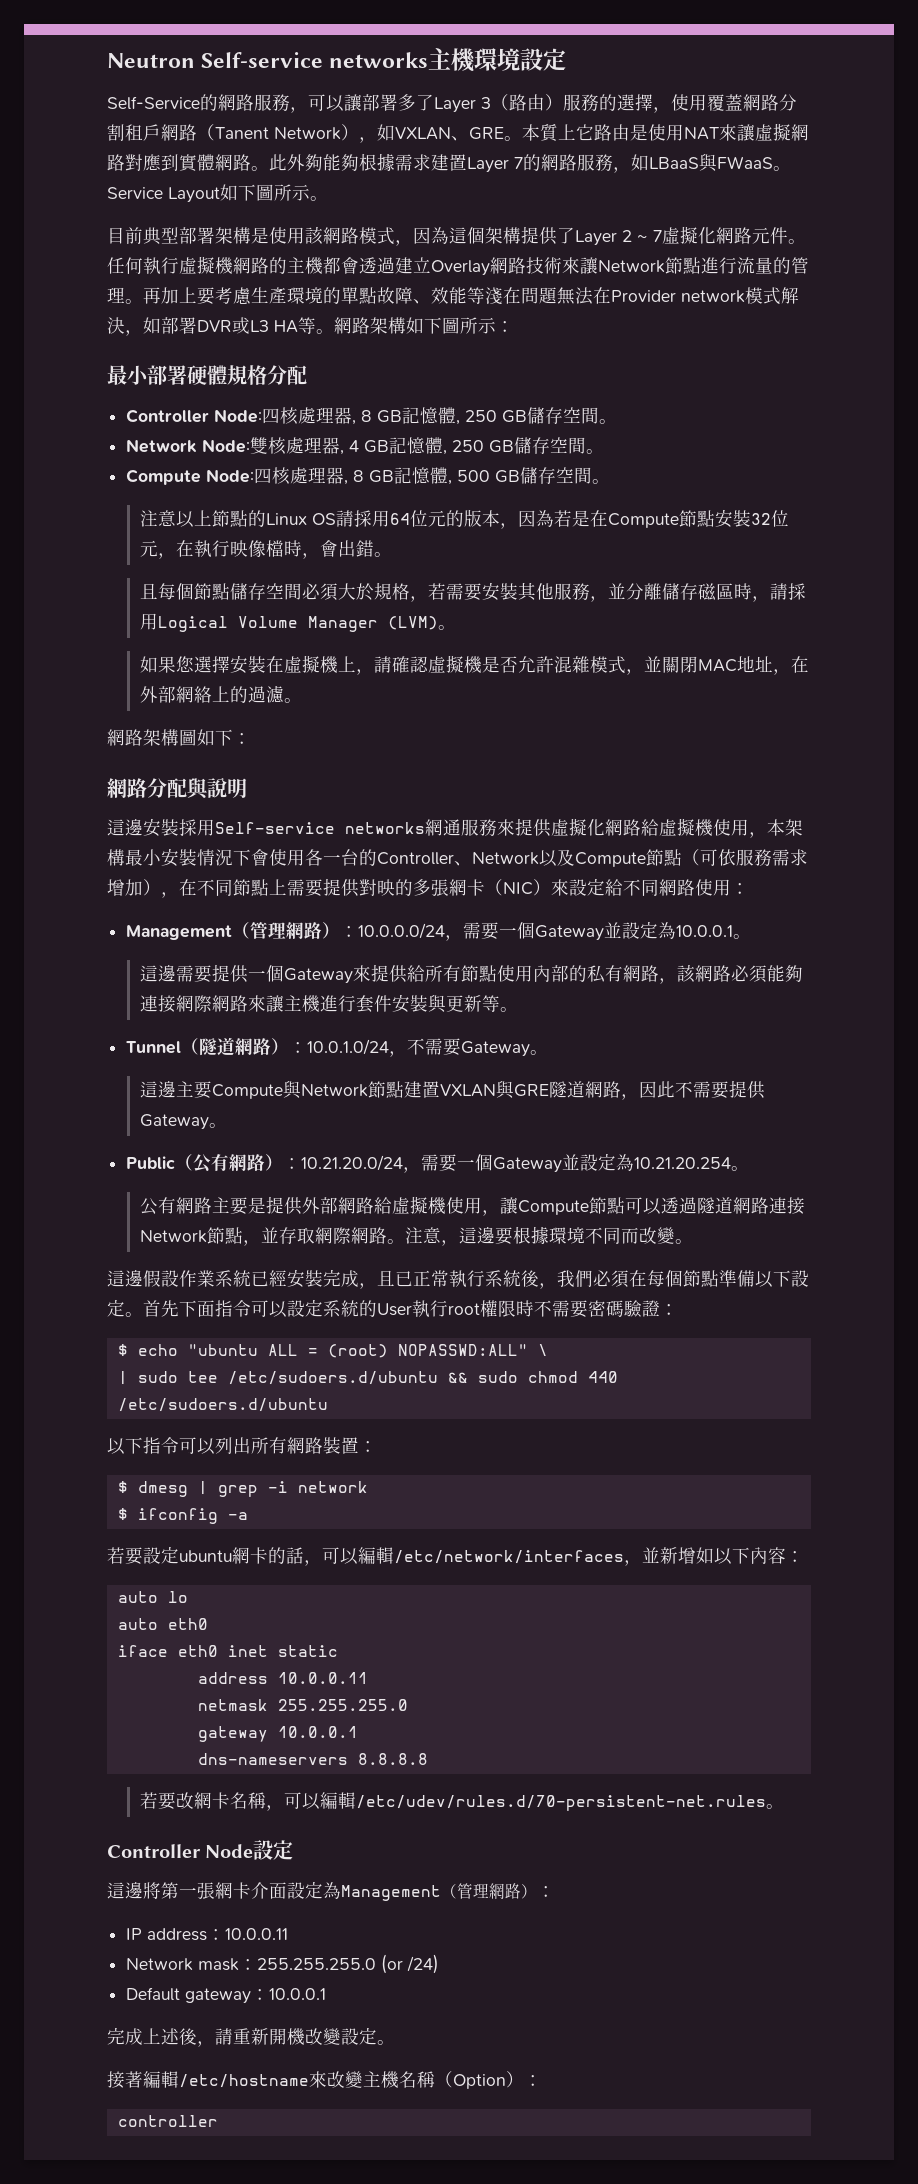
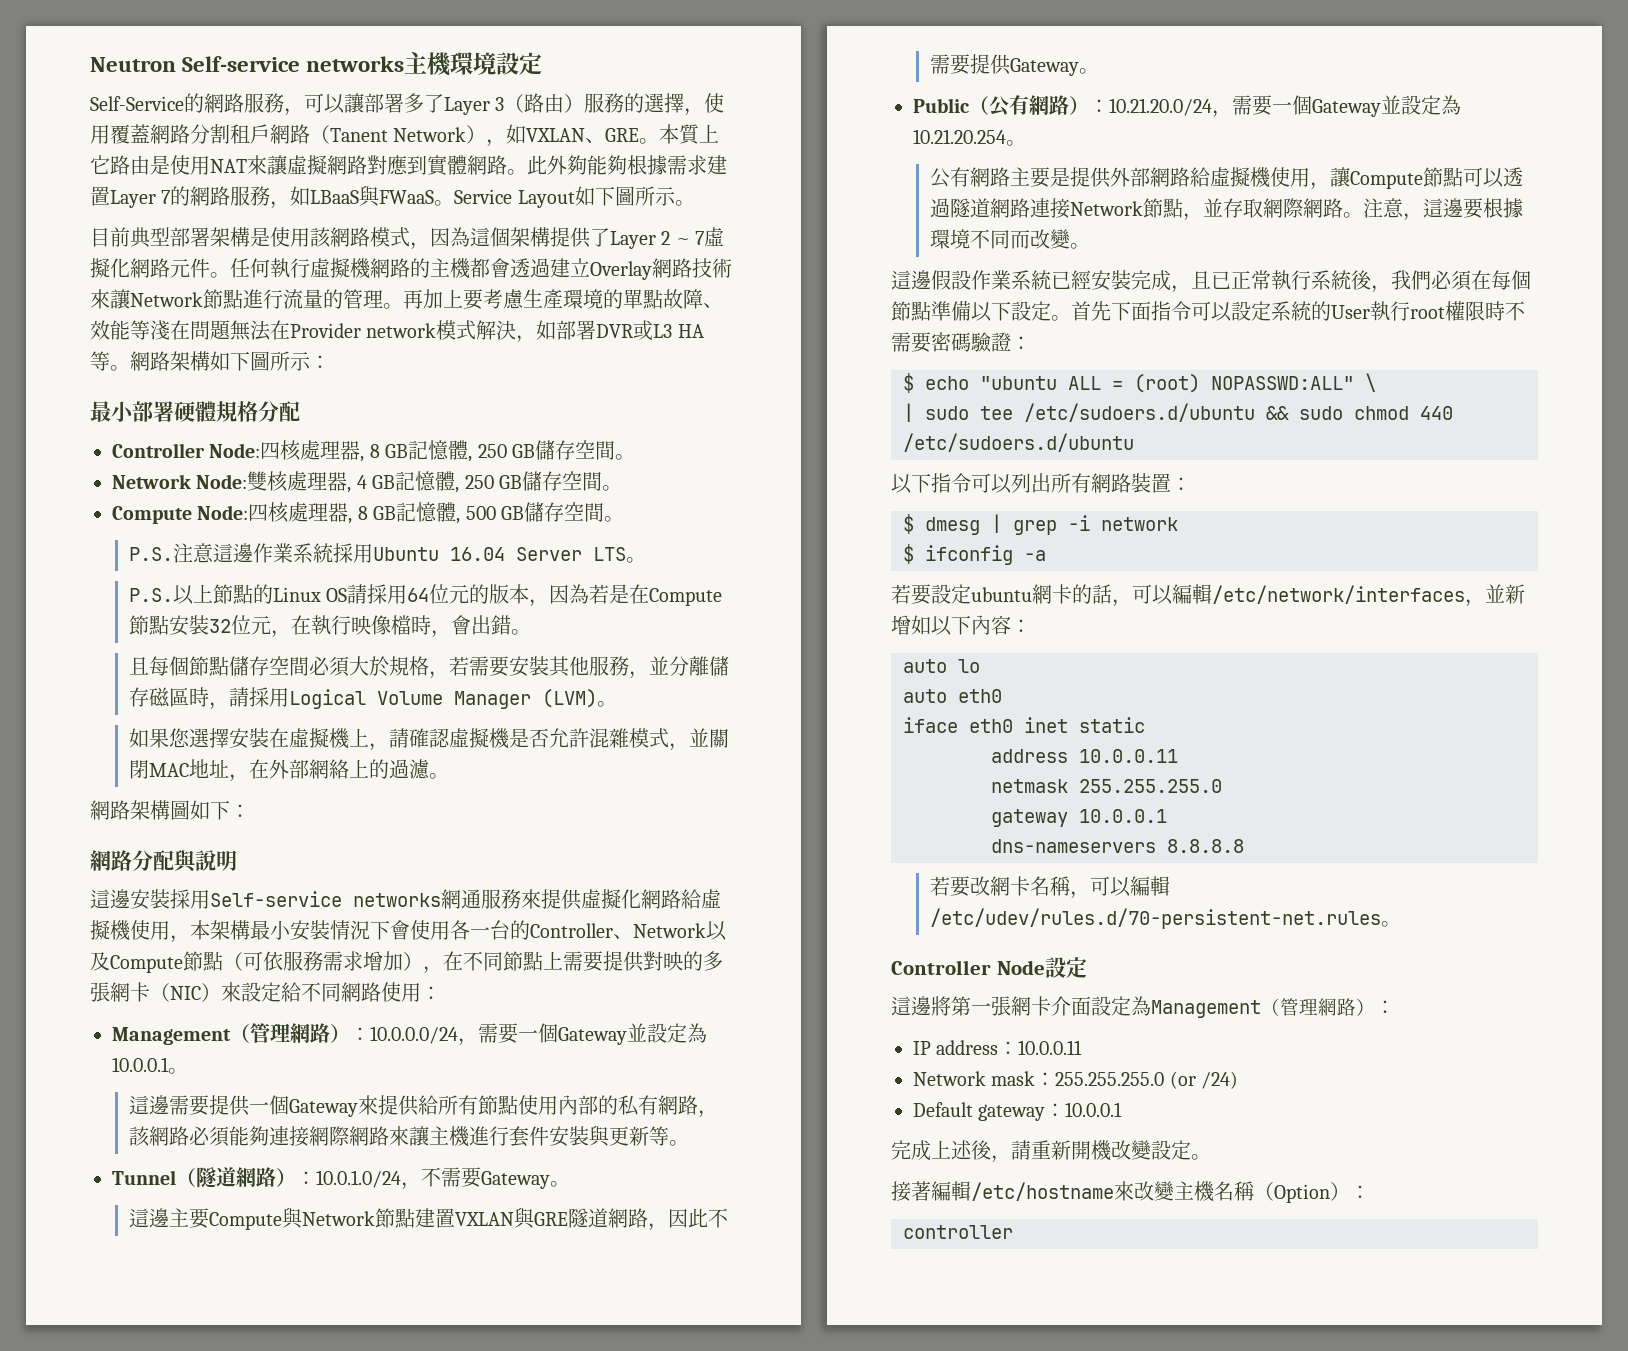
[139,510,176,527] 注意 -> [128,543,646,563] [128,588,173,602] P.S.注意這邊作業系統採用Ubuntu 16.04 Server LTS。 // P.S.

